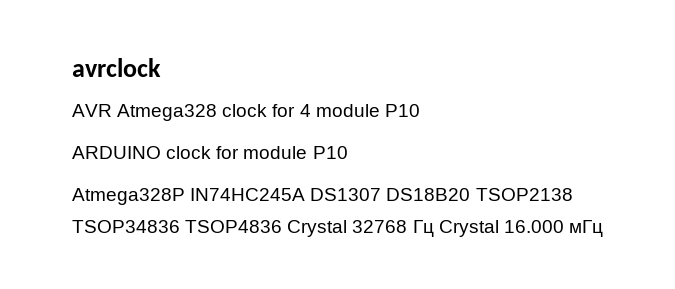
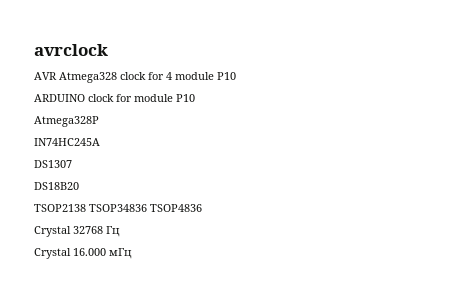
(185, 196) none -> (99, 121) //
(306, 194) none -> (100, 142) //
(382, 194) none -> (72, 164) //
(471, 194) none -> (79, 186) //
(283, 226) none -> (202, 208) //
(434, 228) none -> (120, 231) //

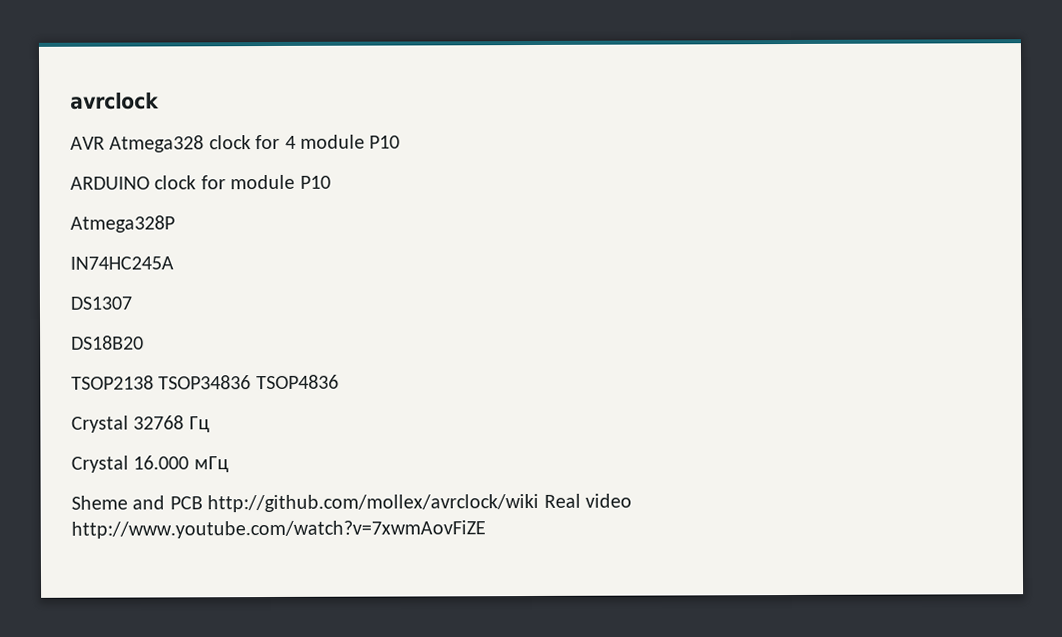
(132, 253) none -> [71,493,632,513] [71,520,486,539] // Sheme and PCB http://github.com/mollex/avrclock/wiki Real video http://www.youtube.com/watch?v=7xwmAovFiZE

